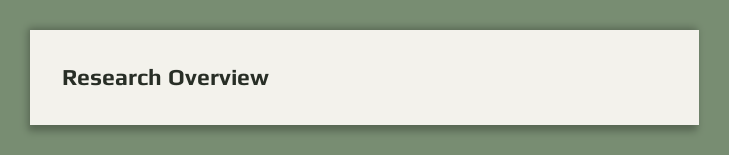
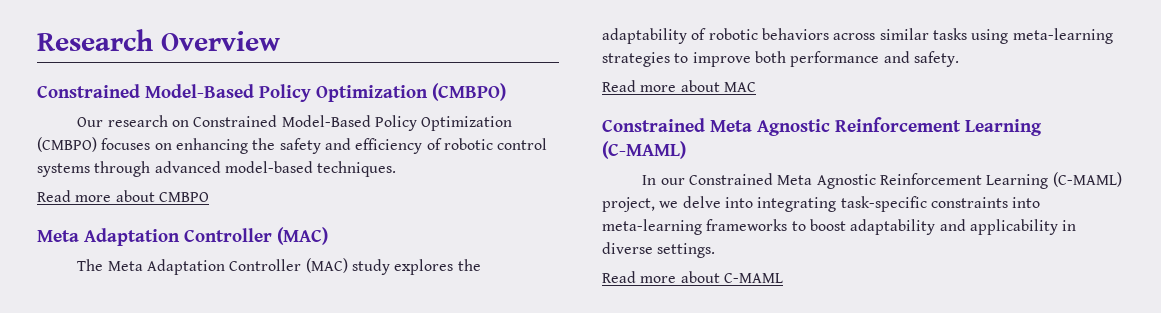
(270, 77) none -> [37,83,506,102] [77,115,513,131] [37,137,548,154] [37,161,397,177] [37,190,209,202] [37,227,328,246] [77,258,481,275] [602,28,1113,44] [602,51,959,67] [602,80,756,92] [602,117,1042,136] [602,141,686,159] [642,172,1122,189] [602,196,1041,212] [602,219,1077,235] [602,242,716,258] [602,271,783,283] // Constrained Model-Based Policy Optimization (CMBPO) // Our research on Constrained Model-Based Policy Optimization (CMBPO) focuses on enhancing the safety and efficiency of robotic control systems through advanced model-based techniques. // Read more about CMBPO // Meta Adaptation Controller (MAC) // The Meta Adaptation Controller (MAC) study explores the adaptability of robotic behaviors across similar tasks using meta-learning strategies to improve both performance and safety. // Read more about MAC // Constrained Meta Agnostic Reinforcement Learning (C-MAML) // In our Constrained Meta Agnostic Reinforcement Learning (C-MAML) project, we delve into integrating task-specific constraints into meta-learning frameworks to boost adaptability and applicability in diverse settings. // Read more about C-MAML

